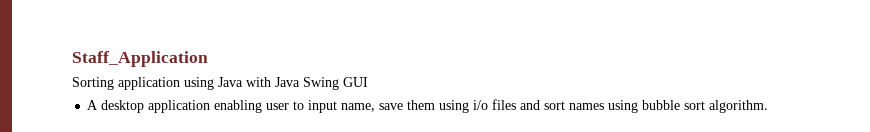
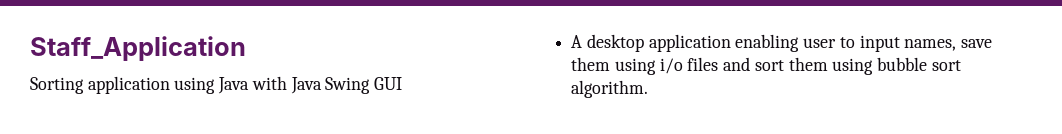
[341,103,376,112] name, -> [904,39,957,51] names,
[569,103,605,110] names -> [788,57,828,71] them

